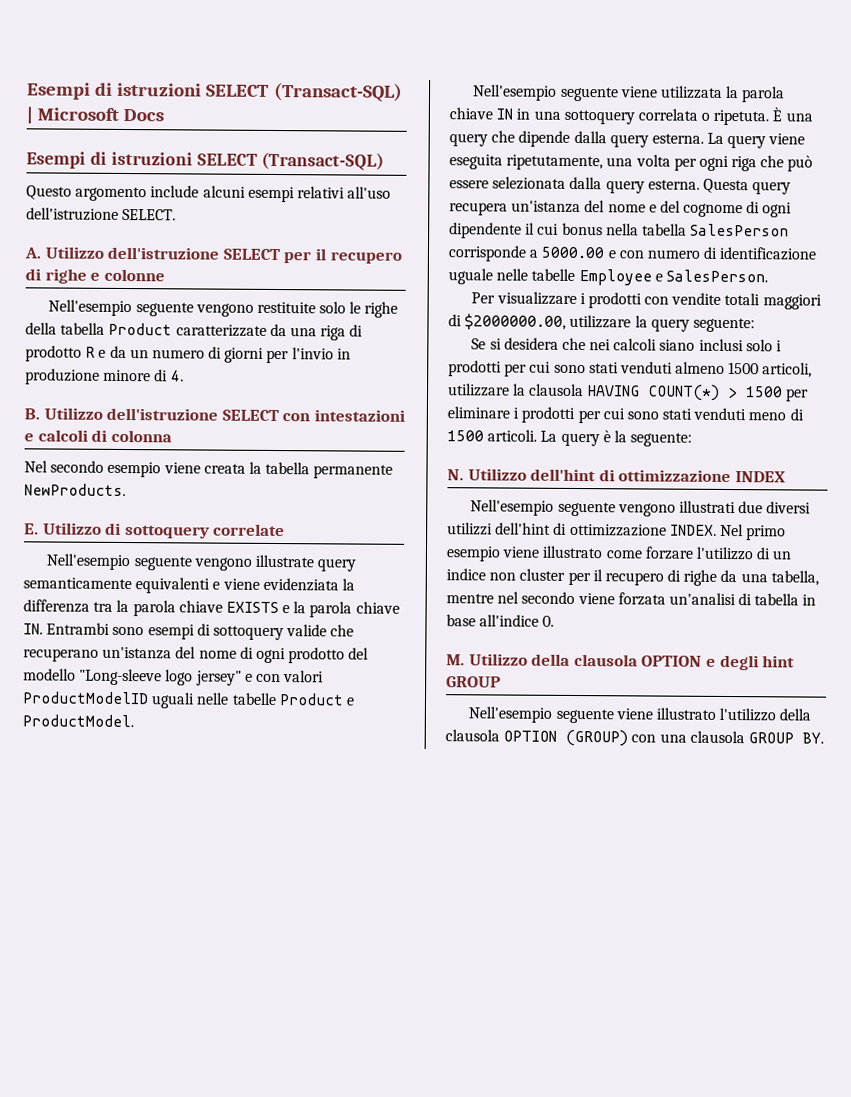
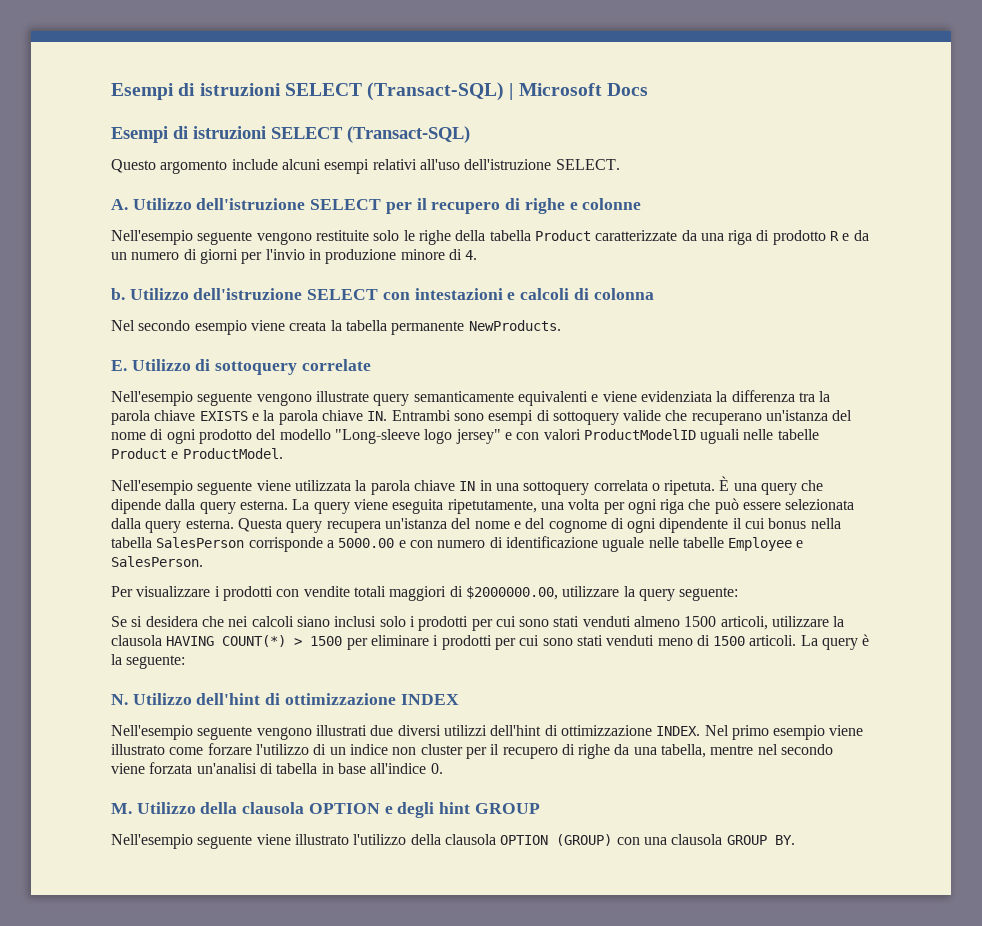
[24,408,40,420] B. -> [111,288,125,300] b.

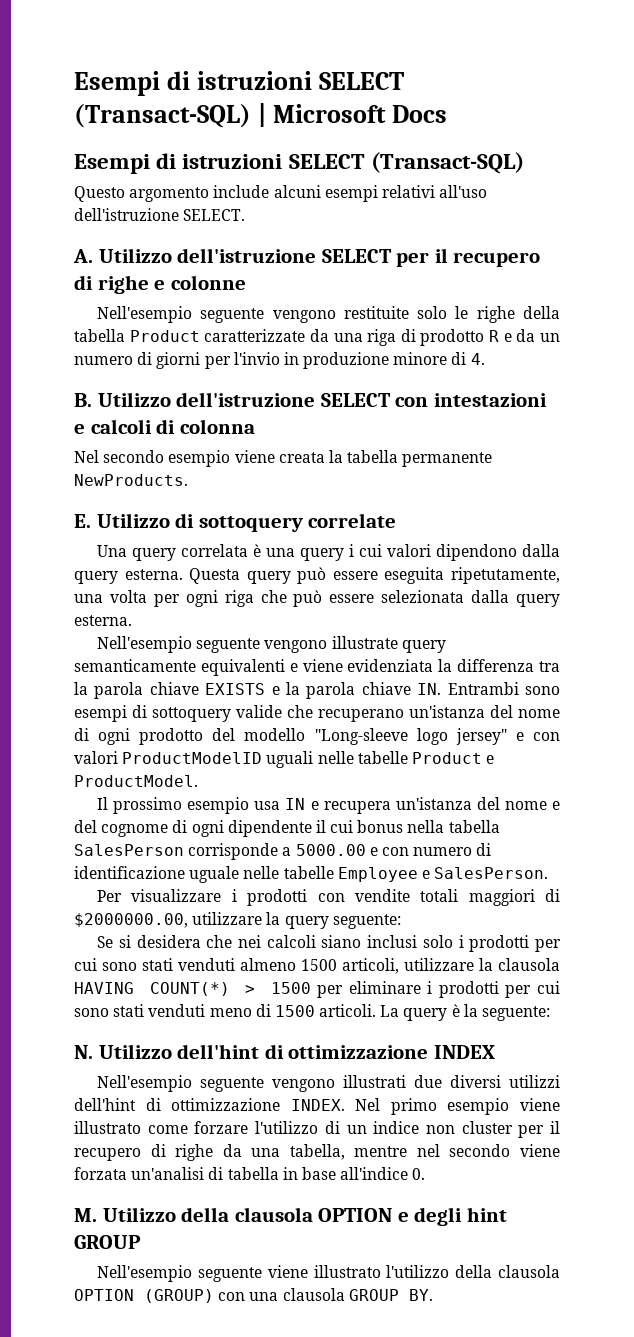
[111,288,125,300] b. -> [74,393,92,407] B.
(371, 365) none -> [97,544,561,561] [74,567,560,584] [74,590,560,607] [74,615,132,626] // Una query correlata è una query i cui valori dipendono dalla query esterna. Questa query può essere eseguita ripetutamente, una volta per ogni riga che può essere selezionata dalla query esterna.
[111,476,824,495] [111,498,855,514] [111,518,323,533] Nell'esempio seguente viene utilizzata la parola chiave IN in una sottoquery correlata o ripetuta. È una query che dipende dalla query esterna. La query viene eseguita ripetutamente, una volta per ogni riga che può essere selezionata dalla query esterna. Questa query -> [97,797,319,814] Il prossimo esempio usa IN e

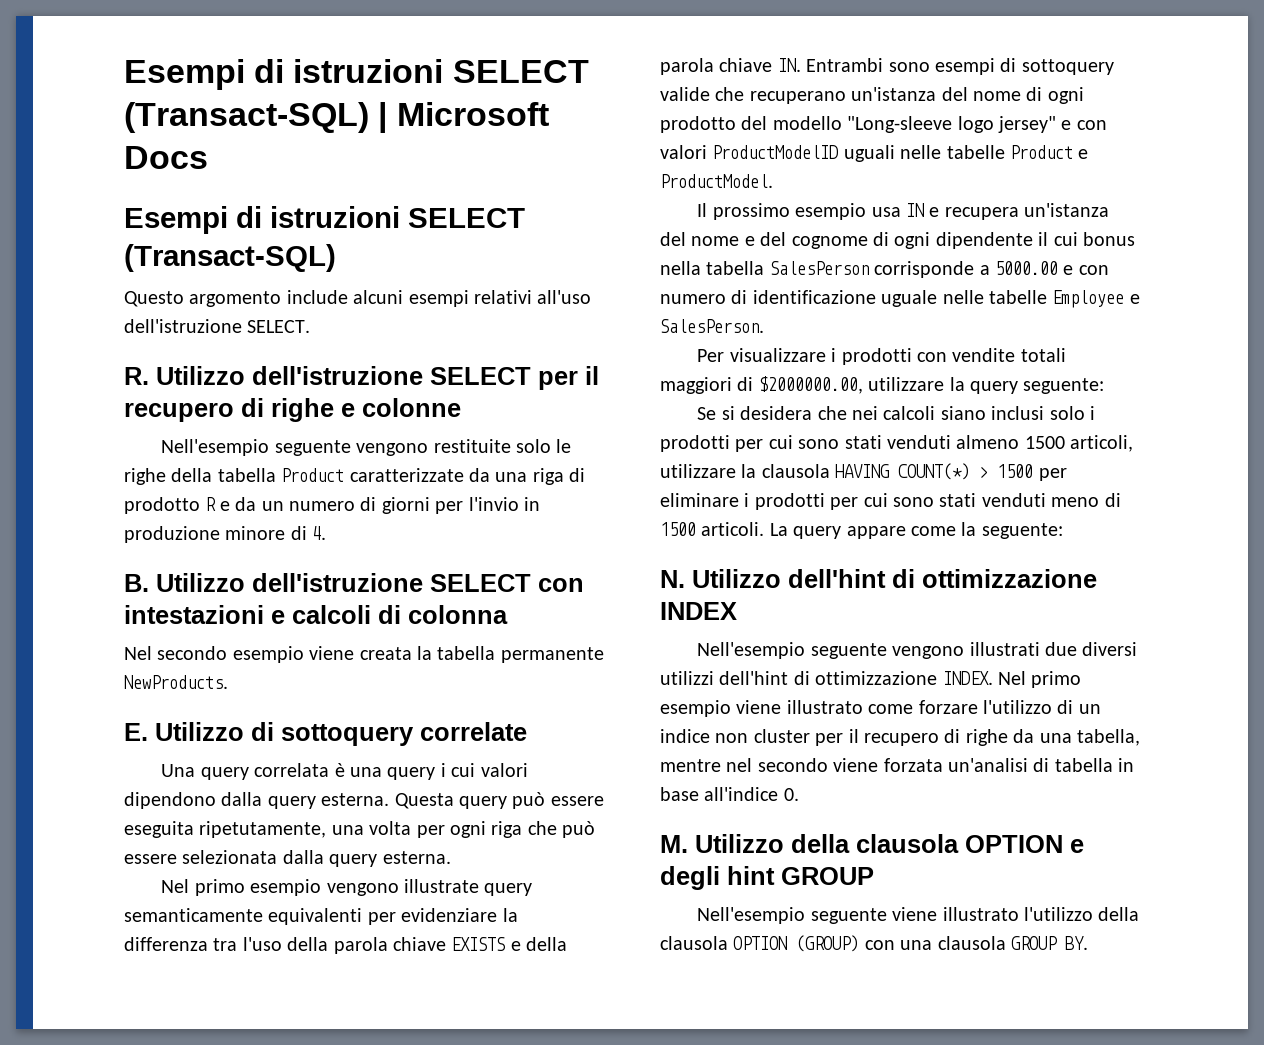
[73,249,93,263] A. -> [124,367,149,385] R.
[97,636,261,653] Nell'esempio seguente -> [161,879,322,896] Nel primo esempio
[289,659,434,672] e viene evidenziata -> [367,908,498,925] per evidenziare
[74,682,88,695] la -> [242,937,329,951] l'uso della
[286,682,300,695] la -> [526,937,568,951] della
[451,1004,460,1017] è -> [846,526,956,539] appare come

